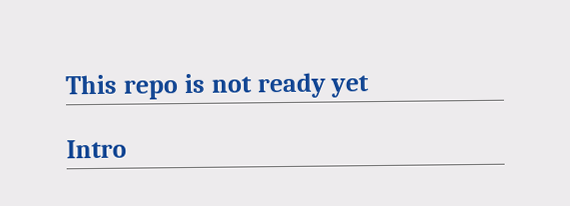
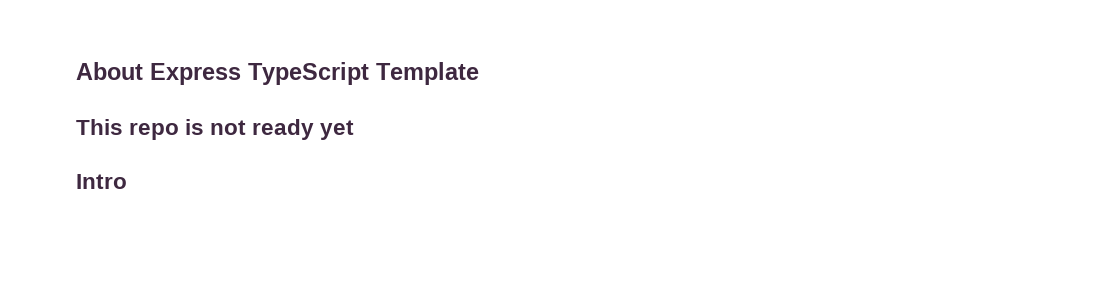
(65, 84) none -> [76,62,479,85] About Express TypeScript Template //

